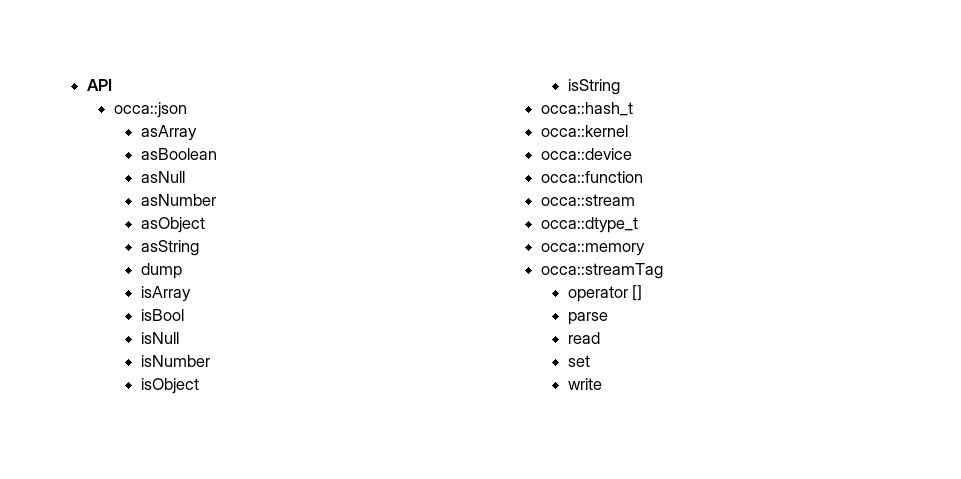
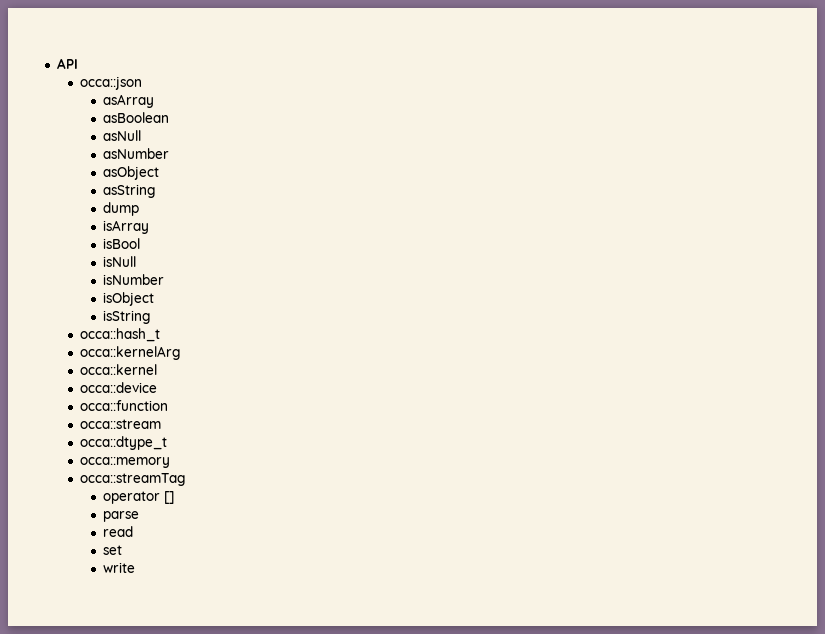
(633, 109) none -> [79,346,180,360] // occa::kernelArg

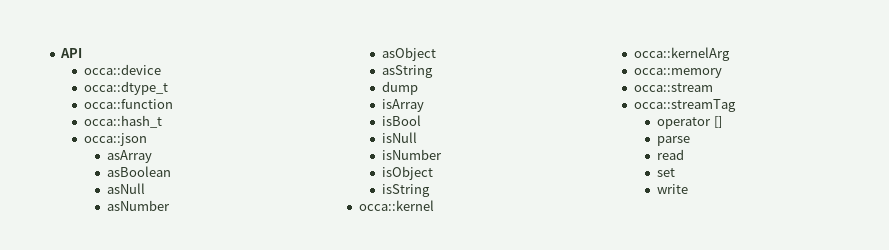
(78, 63) none -> [84,64,162,75] [84,81,169,95] [84,99,174,109] [84,115,163,128] // occa::device // occa::dtype_t // occa::function // occa::hash_t
[79,328,160,342] occa::hash_t -> [359,200,435,211] occa::kernel
[79,364,157,375] [79,382,157,393] [79,400,168,411] occa::kernel // occa::device // occa::function -> [634,68,723,78] occa::memory
[79,436,167,450] [79,457,170,468] // occa::dtype_t // occa::memory -> (714, 87) none

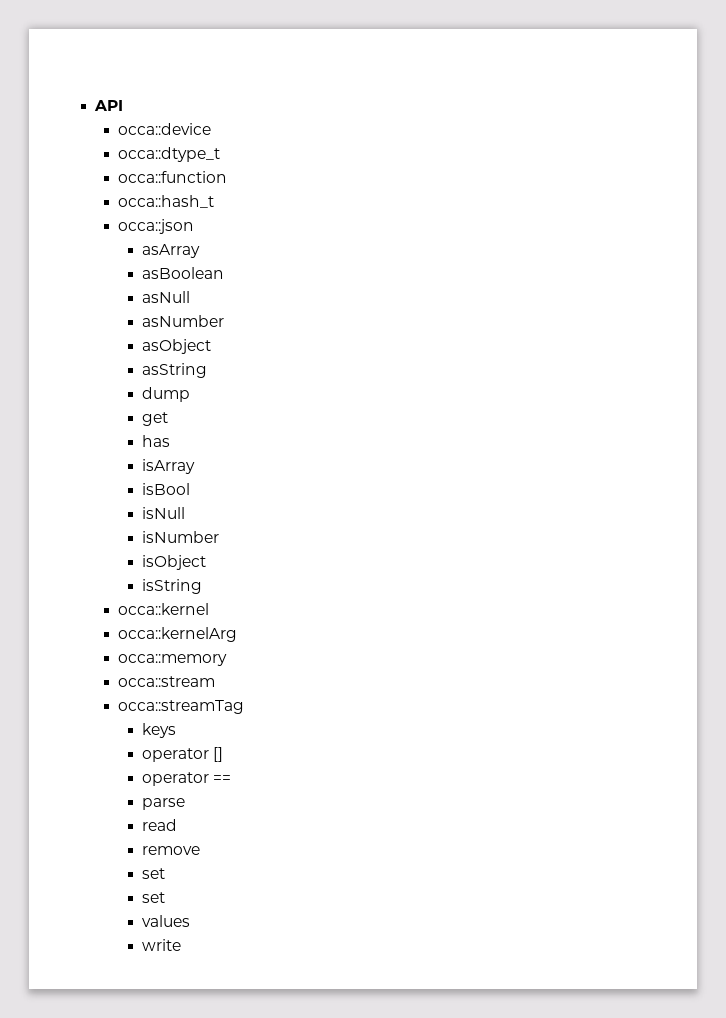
(418, 88) none -> [141,412,168,426] [141,435,170,447] // get // has
(737, 105) none -> [141,723,176,738] // keys
(722, 122) none -> [141,772,231,786] // operator ==
[656,168,675,177] // set -> [141,846,200,855] [141,868,165,879] [141,892,165,903] [141,915,190,927] // remove // set // set // values

